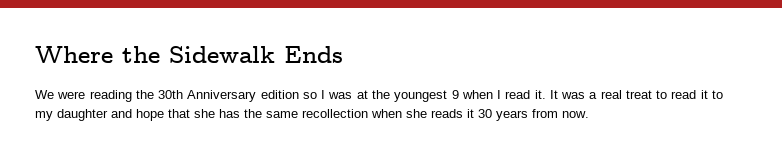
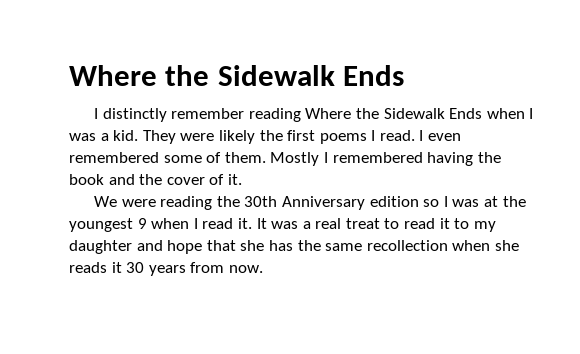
[35,46,343,63] Where the Sidewalk Ends -> [69,65,405,86] [94,108,534,122] [69,130,462,144] [69,152,501,166] [69,174,242,185] Where the Sidewalk Ends // I distinctly remember reading Where the Sidewalk Ends when I was a kid. They were likely the first poems I read. I even remembered some of them. Mostly I remembered having the book and the cover of it.

